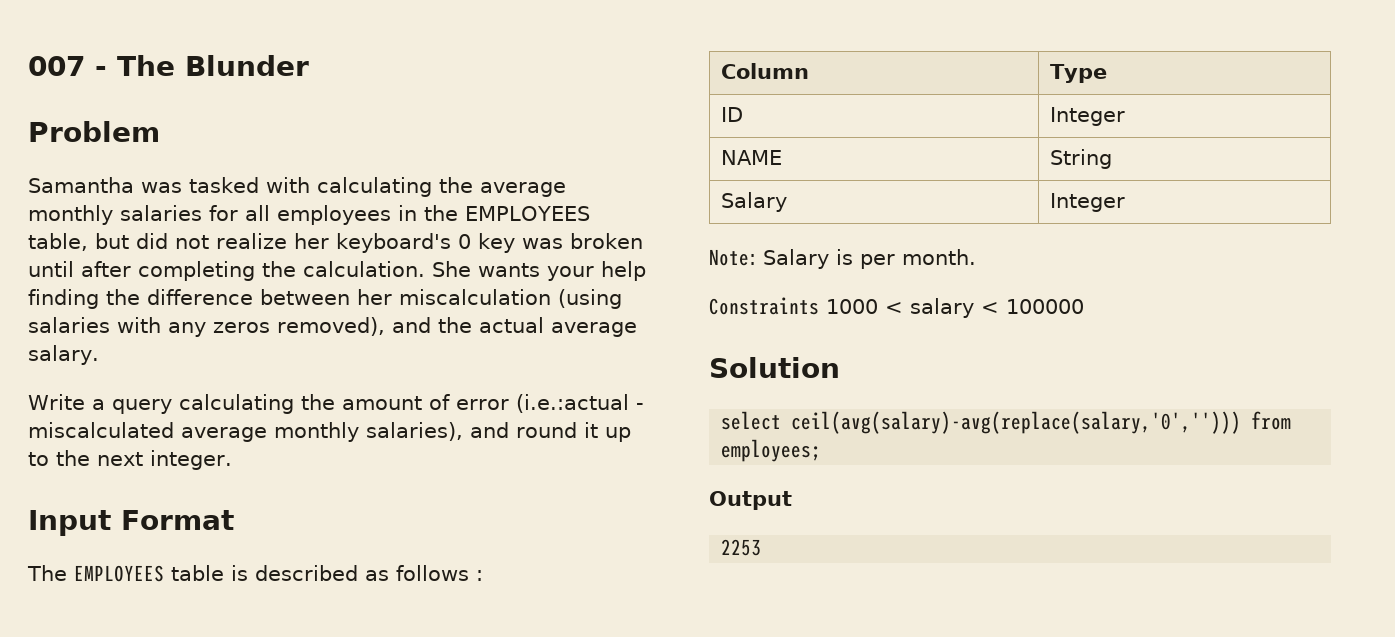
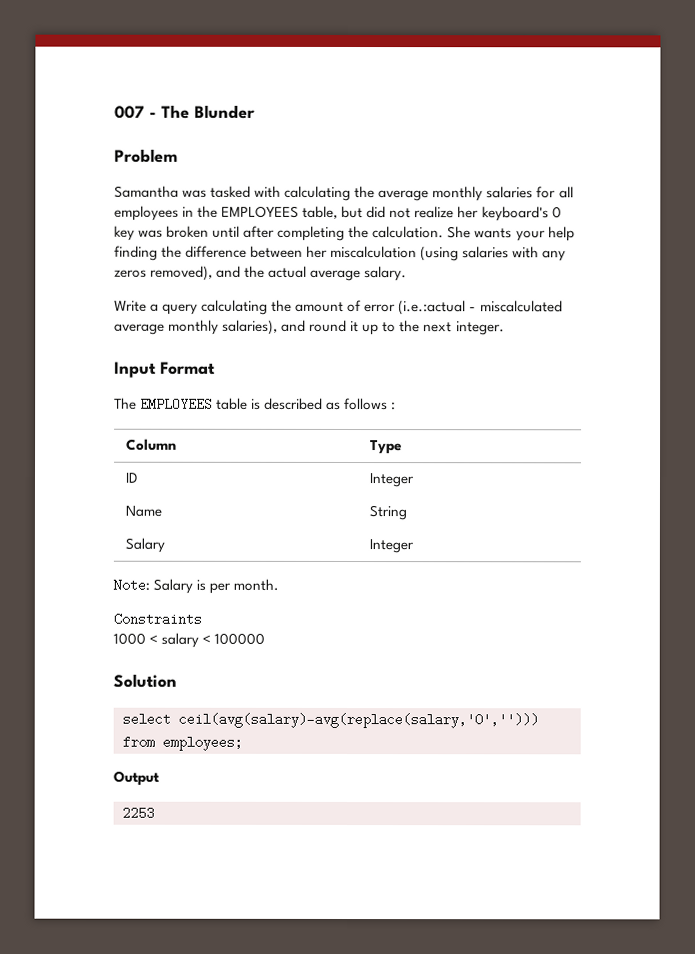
[721,150,783,165] NAME -> [124,505,162,517] Name
(819, 306) none -> (202, 619) //

